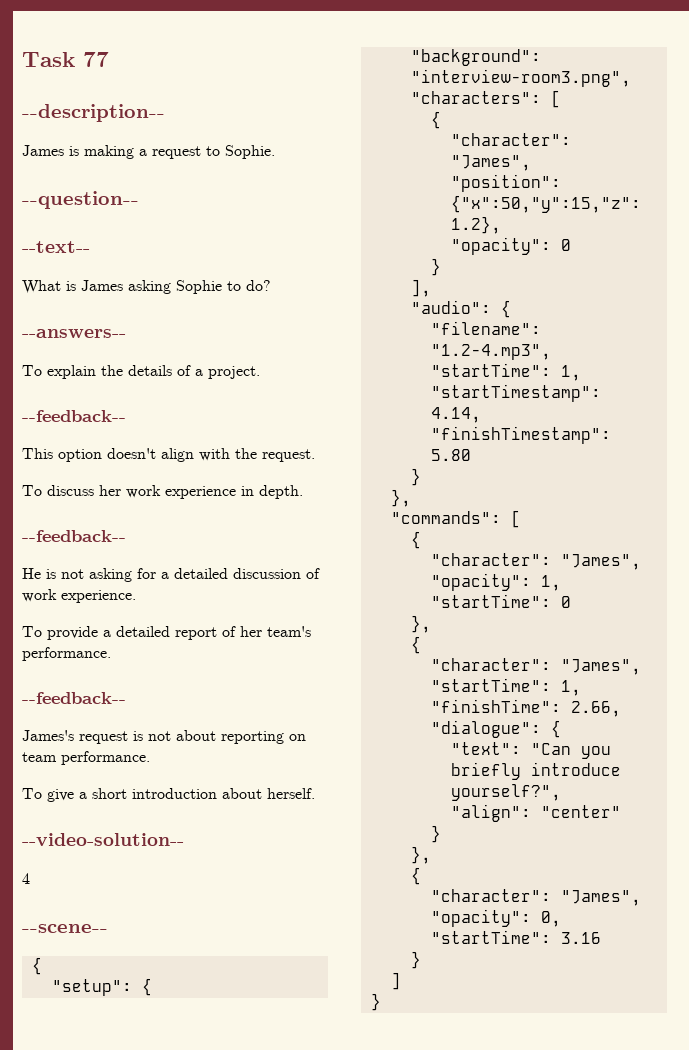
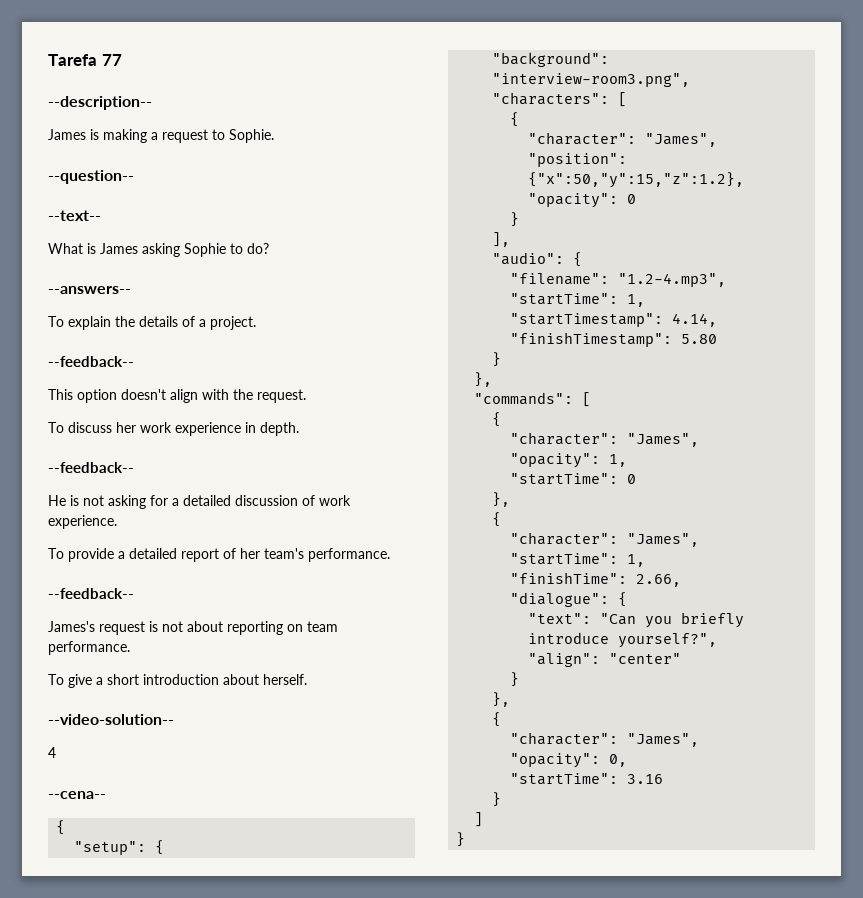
[22,52,75,67] Task -> [48,54,97,66] Tarefa
[22,924,108,933] --scene-- -> [48,791,106,799] --cena--

